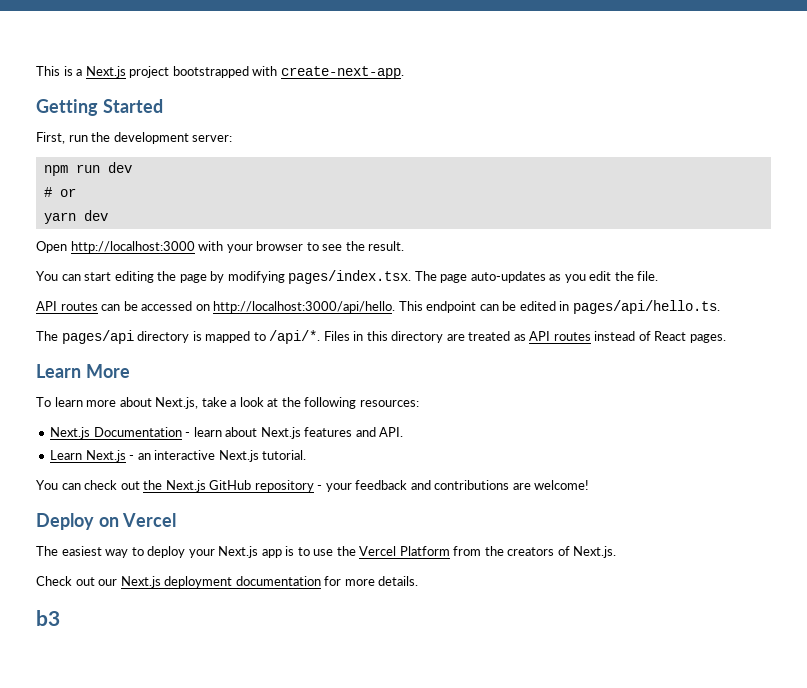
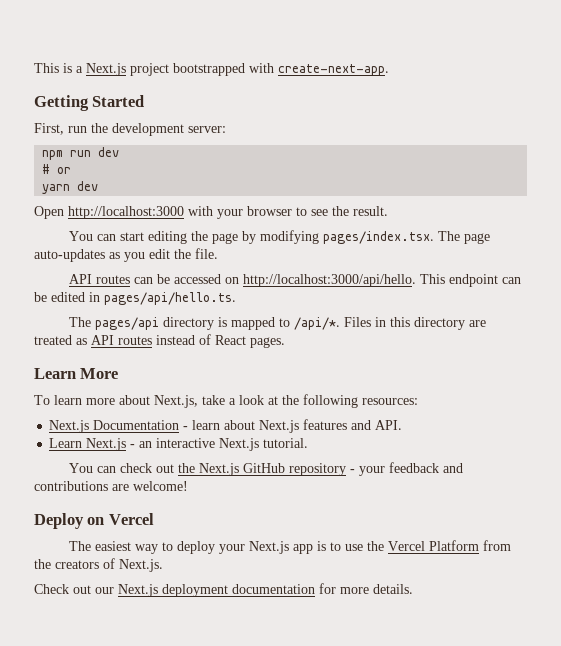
[36,610,60,626] // b3 -> (413, 589) none

